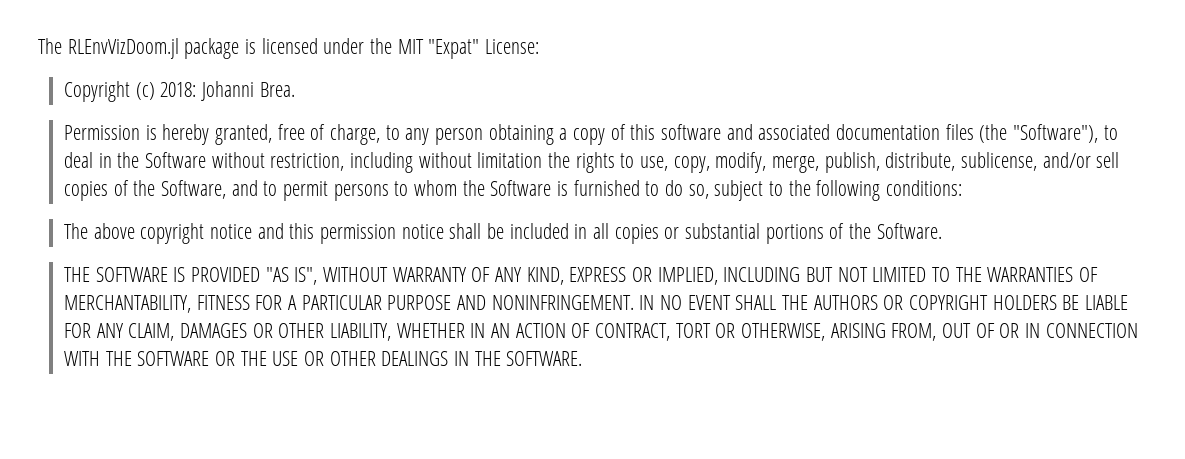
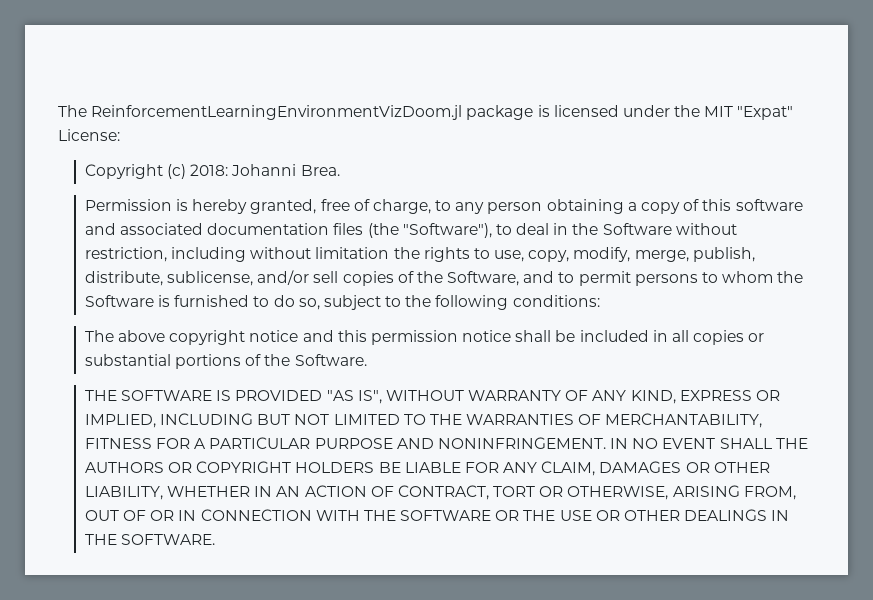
[38,38,179,59] The RLEnvVizDoom.jl -> [58,105,463,120] The ReinforcementLearningEnvironmentVizDoom.jl

